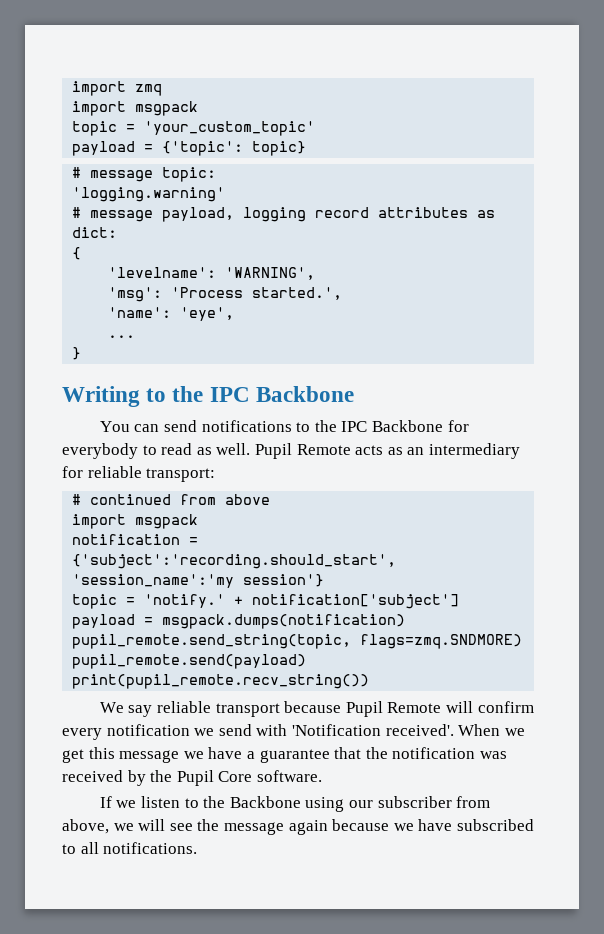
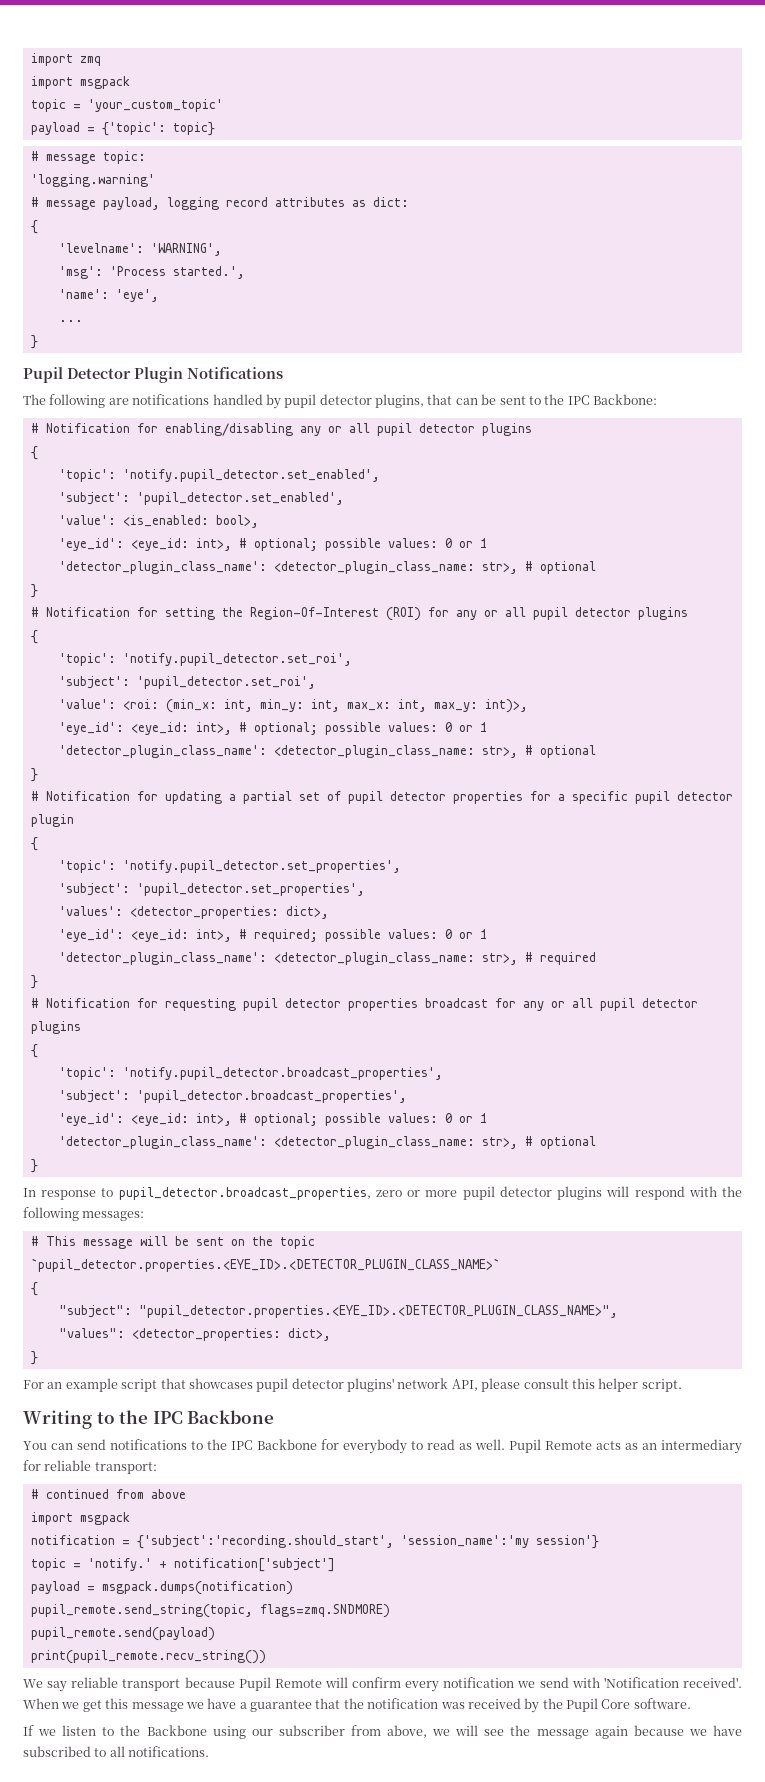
(82, 353) none -> [23,367,283,383] [23,394,657,409] [30,423,532,436] [30,446,38,460] [58,469,380,482] [58,492,344,505] [58,515,259,528] [58,538,487,551] [58,561,596,574] [30,584,38,598] [30,607,688,621] [30,630,38,644] [58,653,352,666] [58,676,316,689] [58,699,528,713] [58,722,487,735] [58,745,596,758] [30,768,38,782] [30,791,733,804] [30,814,74,827] [30,837,38,851] [58,860,401,873] [58,883,365,896] [58,906,329,919] [58,929,487,942] [58,952,596,965] [30,975,38,989] [30,998,698,1011] [30,1021,81,1034] [30,1044,38,1058] [58,1067,443,1080] [58,1090,407,1103] [58,1113,487,1126] [58,1136,596,1149] [30,1159,38,1173] [23,1186,743,1200] [23,1207,145,1221] [30,1236,315,1249] [30,1258,500,1272] [30,1282,38,1296] [58,1305,618,1318] [58,1328,331,1341] [30,1351,38,1365] [23,1378,682,1392] // Pupil Detector Plugin Notifications // The following are notifications handled by pupil detector plugins, that can be sent to the IPC Backbone: // # Notification for enabling/disabling any or all pupil detector plugins // { // 'topic': 'notify.pupil_detector.set_enabled', // 'subject': 'pupil_detector.set_enabled', // 'value': <is_enabled: bool>, // 'eye_id': <eye_id: int>, # optional; possible values: 0 or 1 // 'detector_plugin_class_name': <detector_plugin_class_name: str>, # optional // } // # Notification for setting the Region-Of-Interest (ROI) for any or all pupil detector plugins // { // 'topic': 'notify.pupil_detector.set_roi', // 'subject': 'pupil_detector.set_roi', // 'value': <roi: (min_x: int, min_y: int, max_x: int, max_y: int)>, // 'eye_id': <eye_id: int>, # optional; possible values: 0 or 1 // 'detector_plugin_class_name': <detector_plugin_class_name: str>, # optional // } // # Notification for updating a partial set of pupil detector properties for a specific pupil detector plugin // { // 'topic': 'notify.pupil_detector.set_properties', // 'subject': 'pupil_detector.set_properties', // 'values': <detector_properties: dict>, // 'eye_id': <eye_id: int>, # required; possible values: 0 or 1 // 'detector_plugin_class_name': <detector_plugin_class_name: str>, # required // } // # Notification for requesting pupil detector properties broadcast for any or all pupil detector plugins // { // 'topic': 'notify.pupil_detector.broadcast_properties', // 'subject': 'pupil_detector.broadcast_properties', // 'eye_id': <eye_id: int>, # optional; possible values: 0 or 1 // 'detector_plugin_class_name': <detector_plugin_class_name: str>, # optional // } // In response to pupil_detector.broadcast_properties, zero or more pupil detector plugins will respond with the following messages: // # This message will be sent on the topic `pupil_detector.properties.<EYE_ID>.<DETECTOR_PLUGIN_CLASS_NAME>` // { // "subject": "pupil_detector.properties.<EYE_ID>.<DETECTOR_PLUGIN_CLASS_NAME>", // "values": <detector_properties: dict>, // } // For an example script that showcases pupil detector plugins' network API, please consult this helper script.

